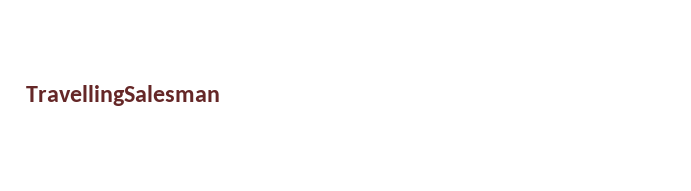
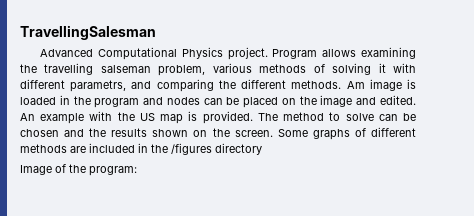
(220, 95) none -> [40,47,416,60] [20,63,417,76] [20,79,417,92] [20,95,417,108] [20,111,416,124] [20,127,416,140] [20,143,262,155] [20,164,137,176] // Advanced Computational Physics project. Program allows examining the travelling salseman problem, various methods of solving it with different parametrs, and comparing the different methods. Am image is loaded in the program and nodes can be placed on the image and edited. An example with the US map is provided. The method to solve can be chosen and the results shown on the screen. Some graphs of different methods are included in the /figures directory // Image of the program:

